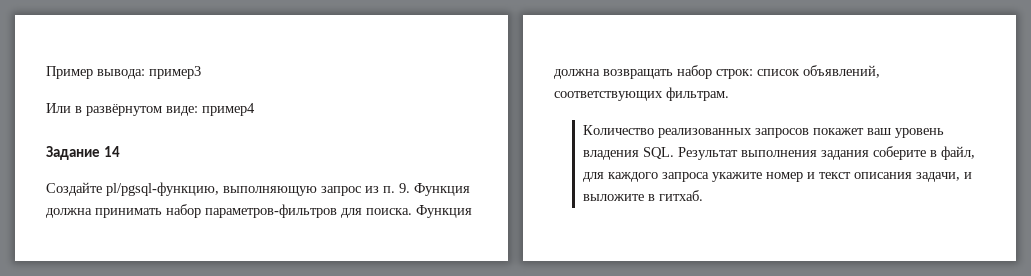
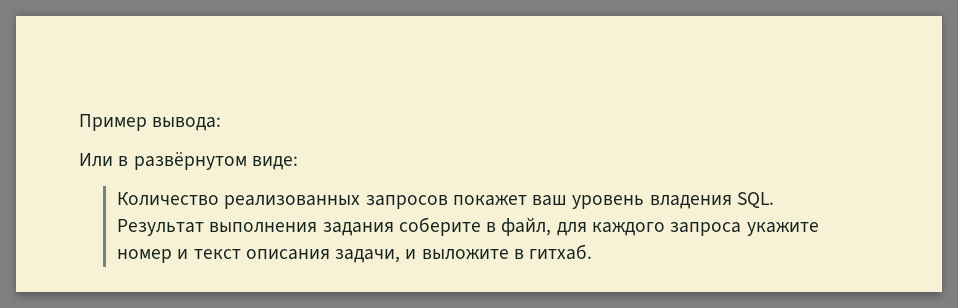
[149,66,201,79] пример3 -> (222, 124) none
[202,103,255,116] [46,146,120,160] [46,182,470,196] [46,204,472,218] [554,65,880,79] [554,87,729,101] пример4 // Задание 14 // Создайте pl/pgsql-функцию, выполняющую запрос из п. 9. Функция должна принимать набор параметров-фильтров для поиска. Функция должна возвращать набор строк: список объявлений, соответствующих фильтрам. -> (298, 163) none

